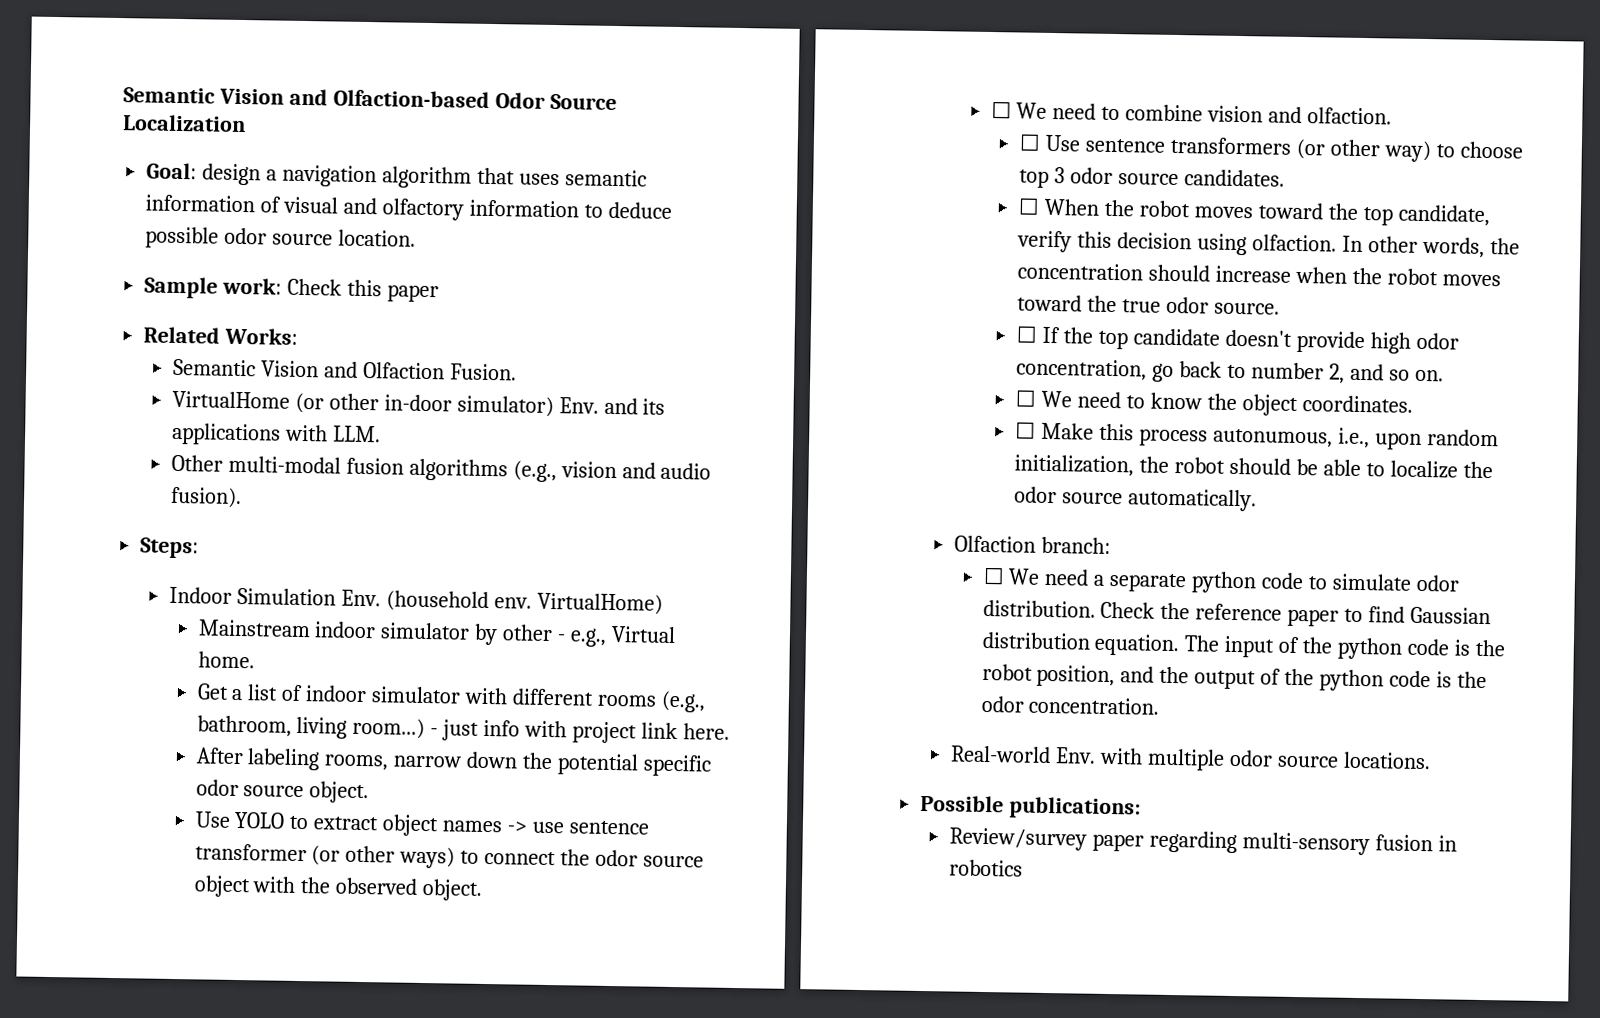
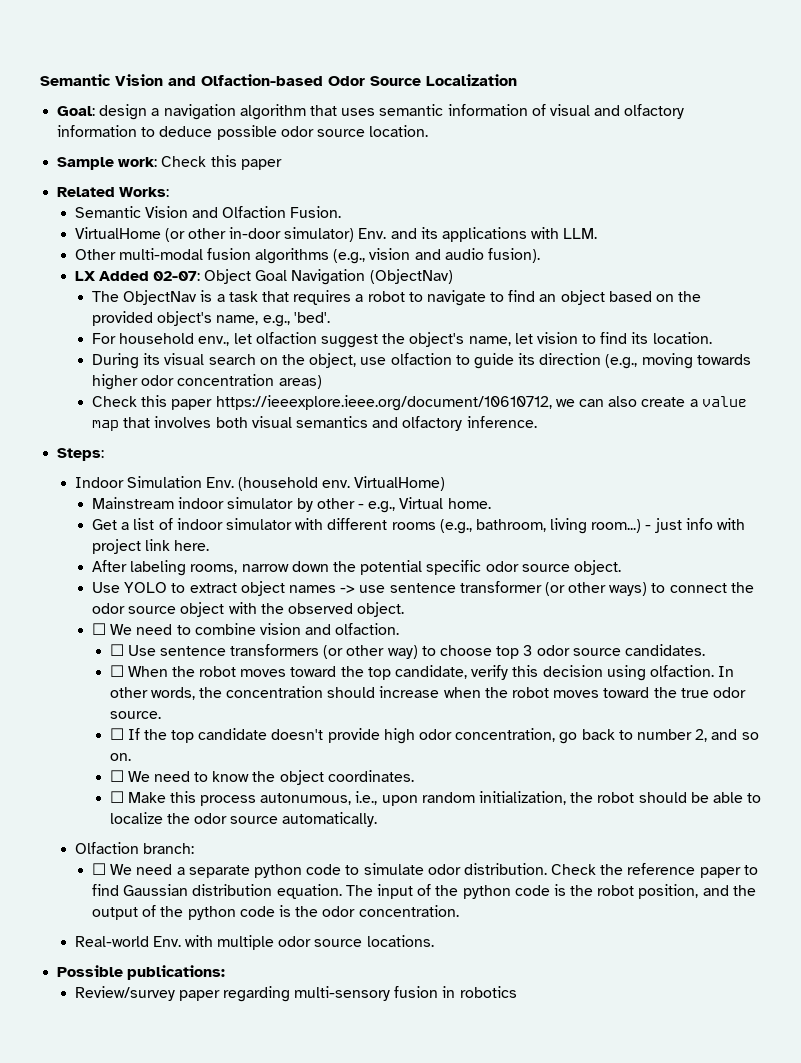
(242, 497) none -> [74,269,453,285] [92,290,702,306] [92,311,330,327] [92,332,712,348] [92,353,751,369] [92,374,322,390] [92,395,747,411] [92,416,537,431] // LX Added 02-07: Object Goal Navigation (ObjectNav) // The ObjectNav is a task that requires a robot to navigate to find an object based on the provided object's name, e.g., 'bed'. // For household env., let olfaction suggest the object's name, let vision to find its location. // During its visual search on the object, use olfaction to guide its direction (e.g., moving towards higher odor concentration areas) // Check this paper https://ieeexplore.ieee.org/document/10610712, we can also create a value map that involves both visual semantics and olfactory inference.

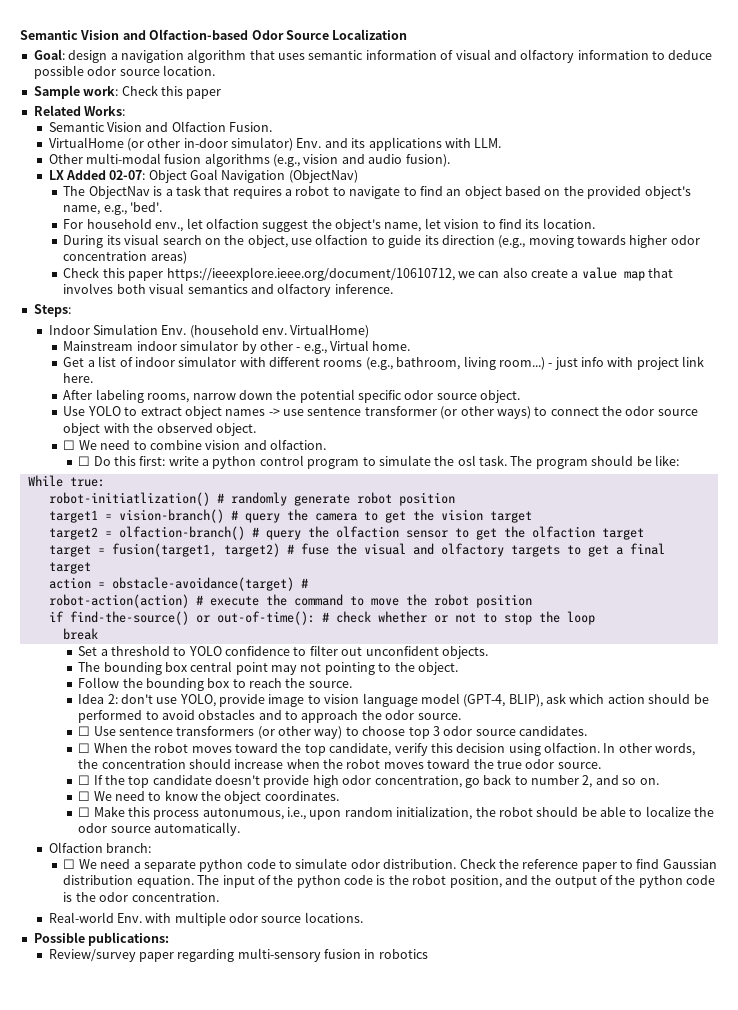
(400, 629) none -> [78,455,679,469] [27,475,105,487] [48,492,455,506] [48,509,532,523] [48,526,644,540] [48,543,665,557] [48,562,91,574] [48,577,308,591] [48,594,532,608] [48,611,595,625] [62,628,98,640] [78,645,488,659] [78,661,458,675] [78,677,352,691] [78,693,709,707] [78,709,461,723] // ☐ Do this first: write a python control program to simulate the osl task. The program should be like: // While true: // robot-initiatlization() # randomly generate robot position // target1 = vision-branch() # query the camera to get the vision target // target2 = olfaction-branch() # query the olfaction sensor to get the olfaction target // target = fusion(target1, target2) # fuse the visual and olfactory targets to get a final target // action = obstacle-avoidance(target) # // robot-action(action) # execute the command to move the robot position // if find-the-source() or out-of-time(): # check whether or not to stop the loop // break // Set a threshold to YOLO confidence to filter out unconfident objects. // The bounding box central point may not pointing to the object. // Follow the bounding box to reach the source. // Idea 2: don't use YOLO, provide image to vision language model (GPT-4, BLIP), ask which action should be performed to avoid obstacles and to approach the odor source.

